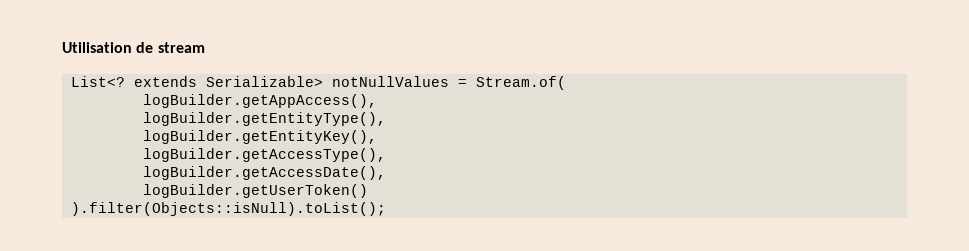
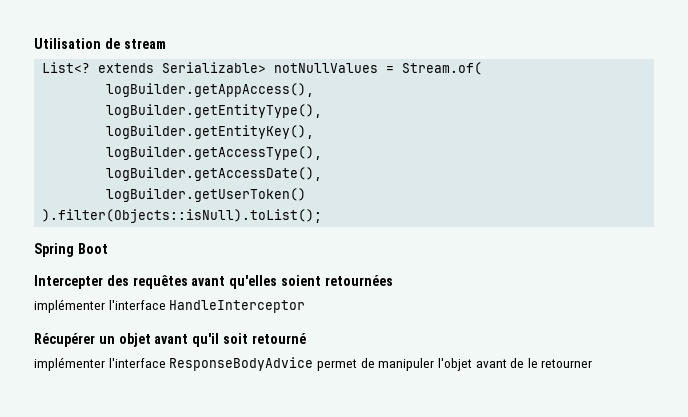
(386, 209) none -> [34,243,108,257] [34,275,393,289] [34,299,306,313] [34,333,306,347] [34,357,593,371] // Spring Boot // Intercepter des requêtes avant qu'elles soient retournées // implémenter l'interface HandleInterceptor // Récupérer un objet avant qu'il soit retourné // implémenter l'interface ResponseBodyAdvice permet de manipuler l'objet avant de le retourner

